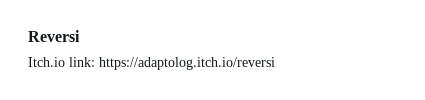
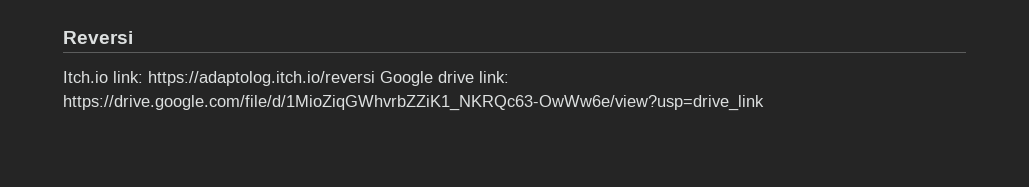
(275, 63) none -> [380,71,509,86] [63,95,764,111] Google drive link: https://drive.google.com/file/d/1MioZiqGWhvrbZZiK1_NKRQc63-OwWw6e/view?usp=drive_link

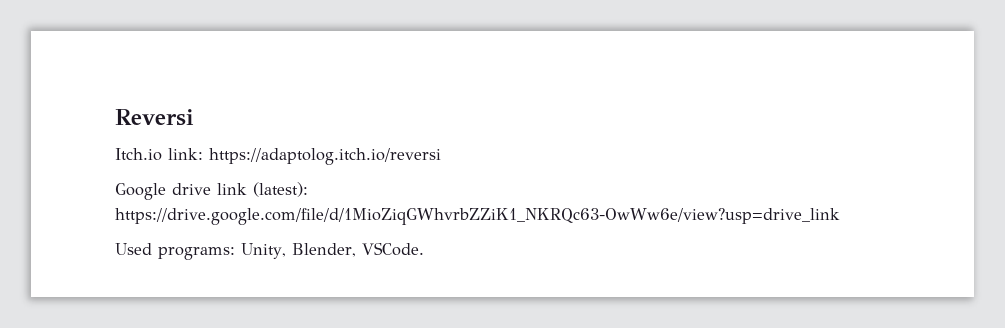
(375, 78) none -> (441, 156) //
[479,71,509,83] link: -> [217,182,308,197] link (latest):
(764, 103) none -> [115,242,424,260] // Used programs: Unity, Blender, VSCode.

